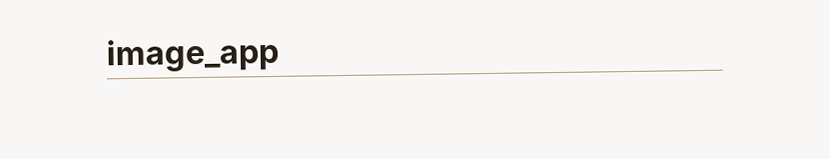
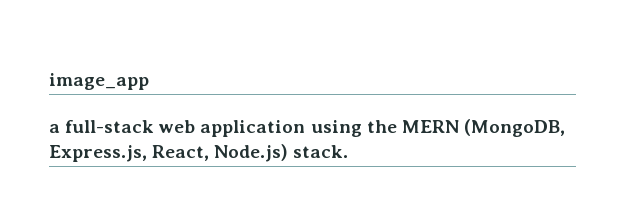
(279, 55) none -> [49,119,565,137] [49,144,349,162] // a full-stack web application using the MERN (MongoDB, Express.js, React, Node.js) stack.

